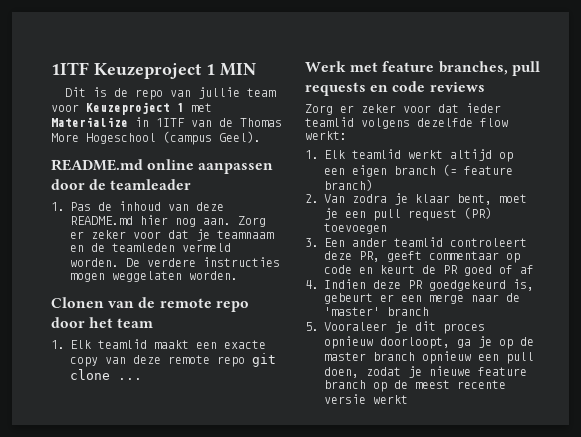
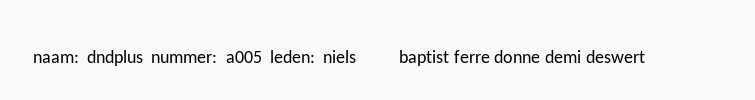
[51,62,256,79] [65,87,277,100] [51,102,212,115] [51,117,282,127] [51,131,261,145] [51,159,274,174] [51,179,192,190] [51,201,224,211] [70,215,266,227] [70,229,274,241] [70,243,231,252] [70,257,280,267] [70,271,238,282] [51,297,249,312] [51,317,154,328] [51,339,266,349] [70,353,276,367] [70,369,142,380] [305,61,540,76] [305,81,485,96] [305,103,501,115] [305,117,508,129] [305,131,347,140] [305,149,513,162] [324,164,513,177] [324,179,373,191] [305,193,527,205] [324,207,492,221] [324,223,387,234] [305,237,527,247] [324,251,520,263] [324,265,534,276] [305,279,534,291] [324,293,520,304] [324,307,429,316] [305,321,485,334] [324,336,534,349] [324,351,534,364] [324,366,527,378] [324,380,506,392] [324,394,408,404] 1ITF Keuzeproject 1 MIN // Dit is de repo van jullie team voor Keuzeproject 1 met Materialize in 1ITF van de Thomas More Hogeschool (campus Geel). // README.md online aanpassen door de teamleader // 1. Pas de inhoud van deze README.md hier nog aan. Zorg er zeker voor dat je teamnaam en de teamleden vermeld worden. De verdere instructies mogen weggelaten worden. // Clonen van de remote repo door het team // 1. Elk teamlid maakt een exacte copy van deze remote repo git clone ... // Werk met feature branches, pull requests en code reviews // Zorg er zeker voor dat ieder teamlid volgens dezelfde flow werkt: // 1. Elk teamlid werkt altijd op een eigen branch (= feature branch) // 2. Van zodra je klaar bent, moet je een pull request (PR) toevoegen // 3. Een ander teamlid controleert deze PR, geeft commentaar op code en keurt de PR goed of af // 4. Indien deze PR goedgekeurd is, gebeurt er een merge naar de 'master' branch // 5. Vooraleer je dit proces opnieuw doorloopt, ga je op de master branch opnieuw een pull doen, zodat je nieuwe feature branch op de meest recente versie werkt -> [33,50,645,66] naam: dndplus nummer: a005 leden: niels baptist ferre donne demi deswert

